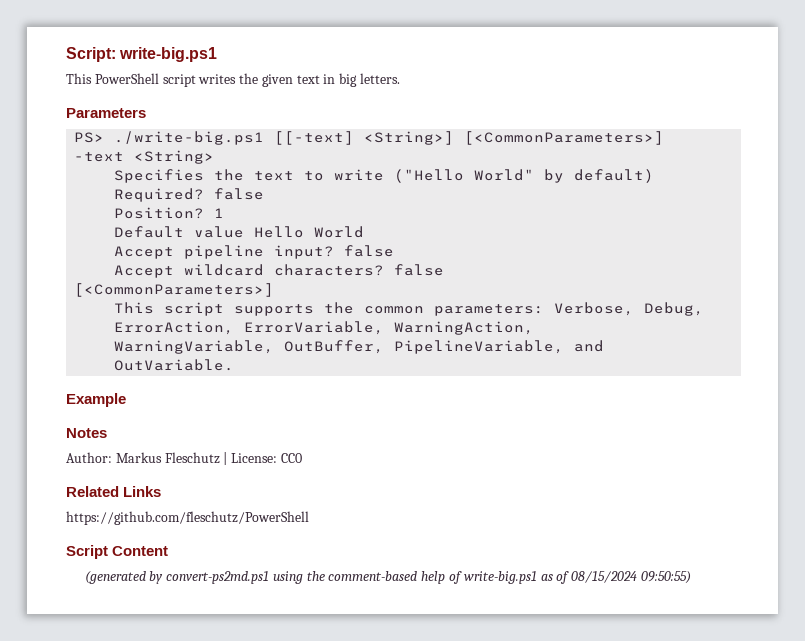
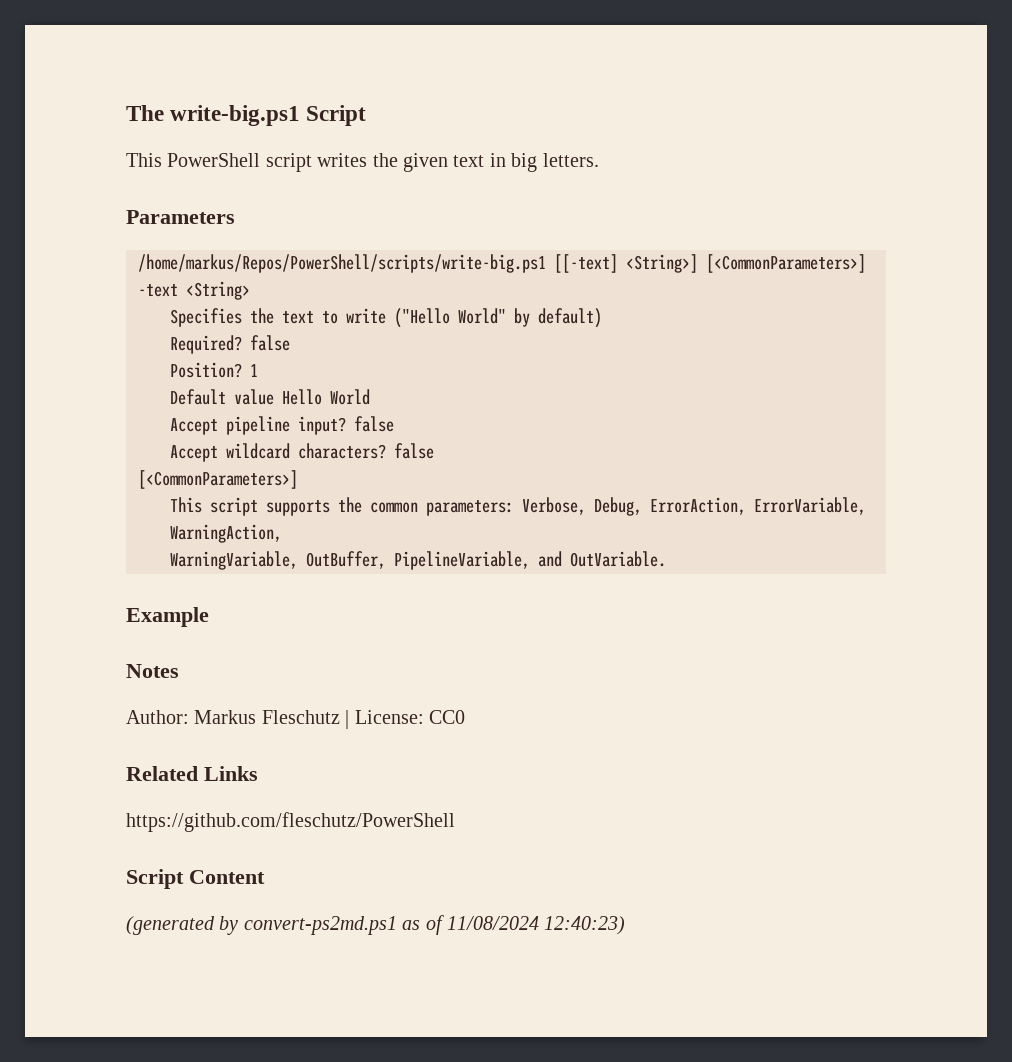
[66,47,218,62] Script: write-big.ps1 -> [126,105,367,126] The write-big.ps1 Script
[74,131,265,145] PS> ./write-big.ps1 -> [138,254,546,273] /home/markus/Repos/PowerShell/scripts/write-big.ps1
[272,571,691,584] using the comment-based help of write-big.ps1 as of 08/15/2024 09:50:55) -> [402,915,626,935] as of 11/08/2024 12:40:23)

